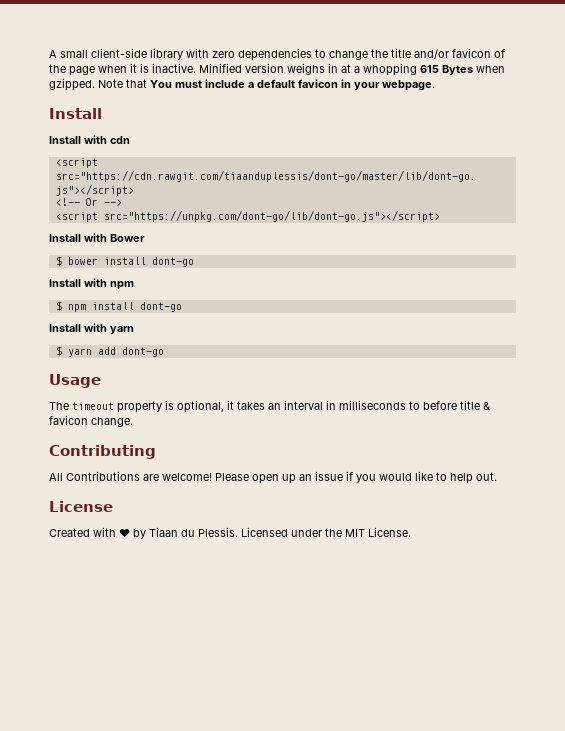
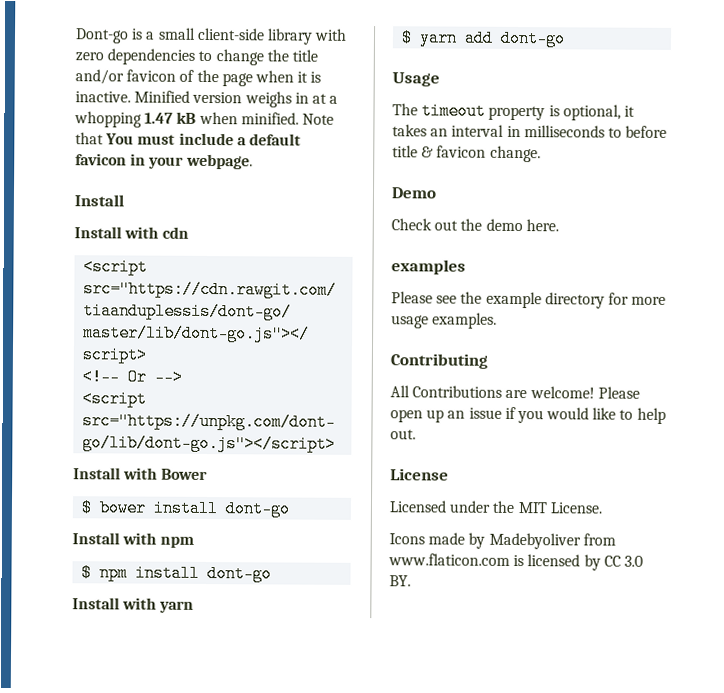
[49,50,57,58] A -> [75,28,156,44] Dont-go is a
[420,65,505,76] [49,78,95,91] 615 Bytes when gzipped. -> [144,111,299,125] 1.47 kB when minified.
(133, 422) none -> [391,187,437,199] [391,218,559,232] [391,259,466,275] [391,291,667,309] [391,312,498,329] // Demo // Check out the demo here. // examples // Please see the example directory for more usage examples.
[49,527,238,539] Created with ♥ by Tiaan du Plessis. -> (449, 474) none
(411, 532) none -> [389,532,616,550] [388,553,643,571] [389,575,411,587] // Icons made by Madebyoliver from www.flaticon.com is licensed by CC 3.0 BY.

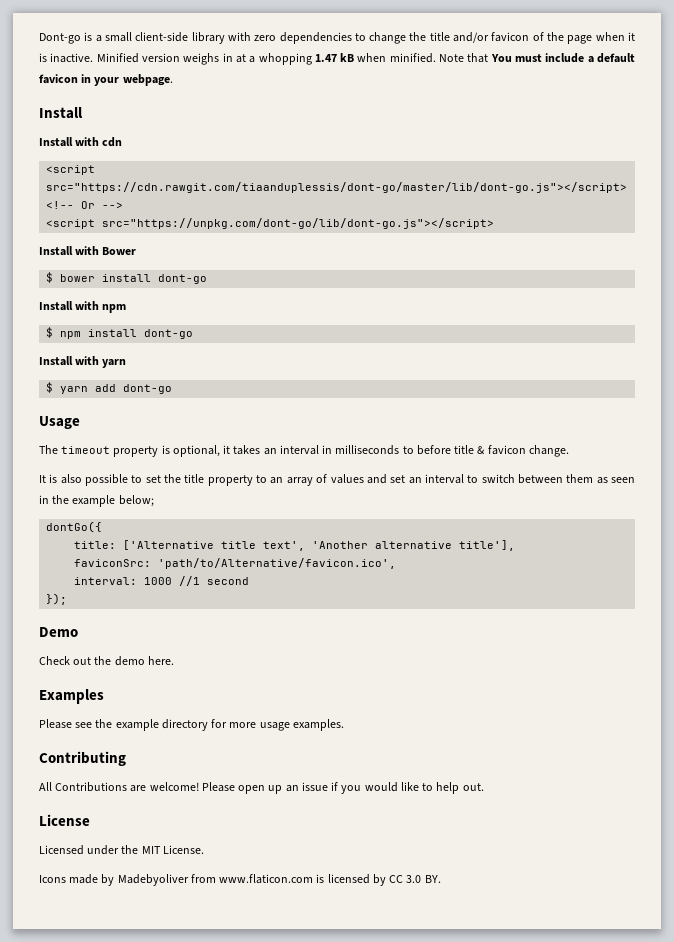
(541, 154) none -> [39,474,635,486] [39,495,154,507] [46,521,103,533] [74,540,516,551] [74,558,397,569] [74,576,250,586] [46,593,68,605] // It is also possible to set the title property to an array of values and set an interval to switch between them as seen in the example below; // dontGo({ // title: ['Alternative title text', 'Another alternative title'], // faviconSrc: 'path/to/Alternative/favicon.ico', // interval: 1000 //1 second // });
[391,259,466,275] examples -> [39,689,104,704] Examples

